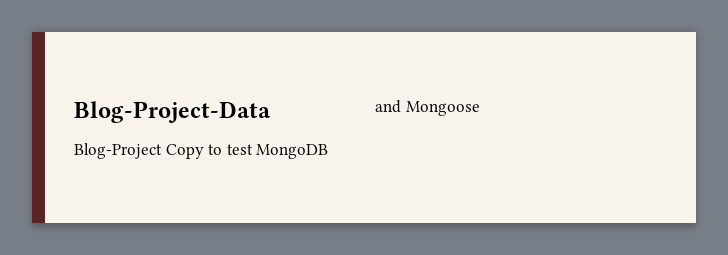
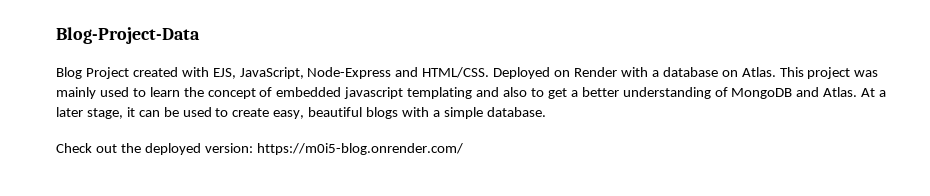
[74,143,329,159] [375,100,480,116] Blog-Project Copy to test MongoDB and Mongoose -> [56,67,879,79] [56,87,887,99] [56,107,546,119] [56,143,463,155] Blog Project created with EJS, JavaScript, Node-Express and HTML/CSS. Deployed on Render with a database on Atlas. This project was mainly used to learn the concept of embedded javascript templating and also to get a better understanding of MongoDB and Atlas. At a later stage, it can be used to create easy, beautiful blogs with a simple database. // Check out the deployed version: https://m0i5-blog.onrender.com/

